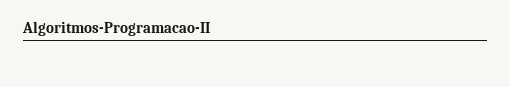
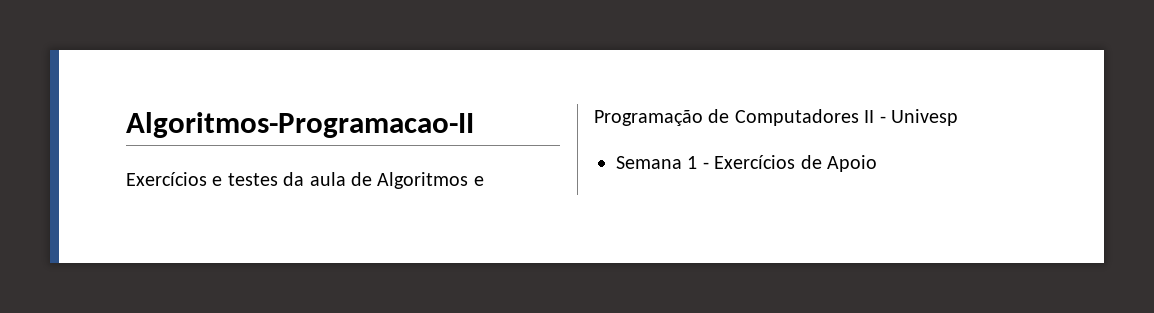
(210, 28) none -> [126,172,484,189] [594,109,958,126] [616,155,877,172] // Exercícios e testes da aula de Algoritmos e Programação de Computadores II - Univesp // Semana 1 - Exercícios de Apoio

